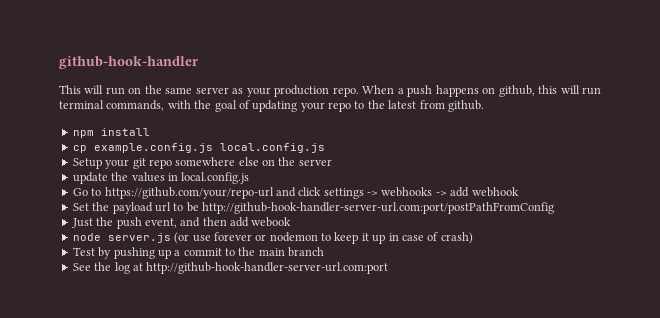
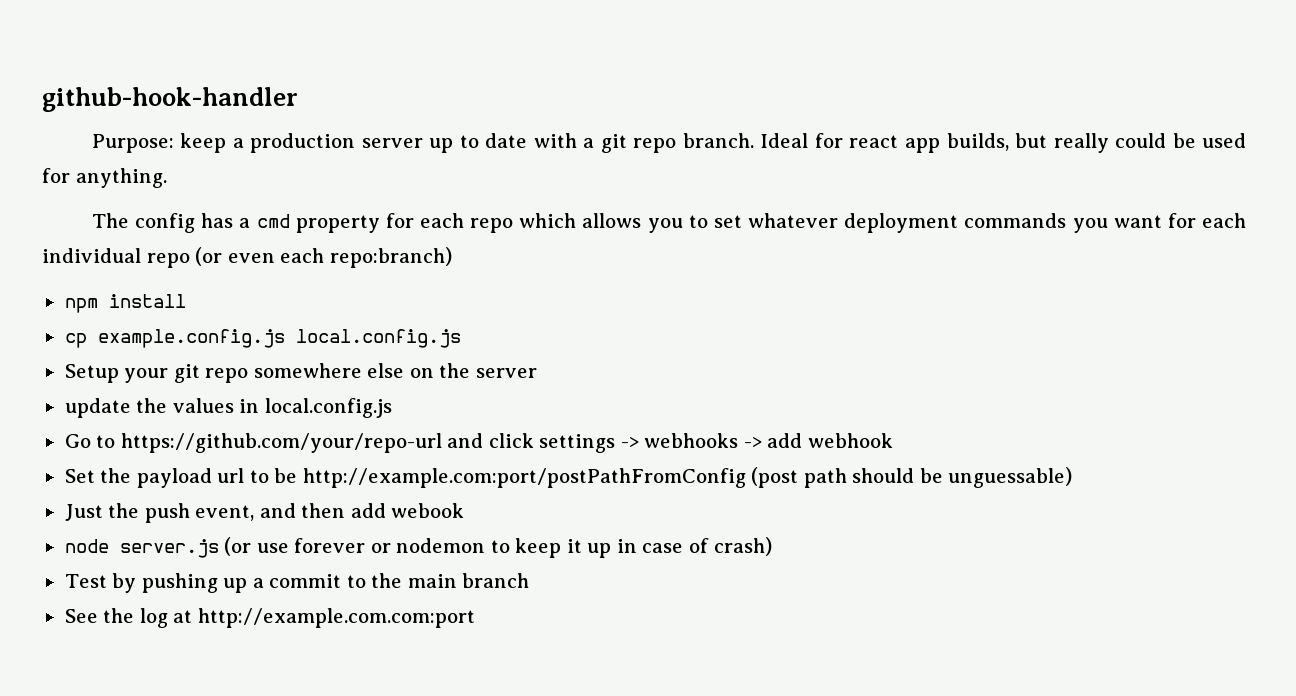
[59,85,601,97] [59,100,484,112] This will run on the same server as your production repo. When a push happens on github, this will run terminal commands, with the goal of updating your repo to the latest from github. -> [91,133,1246,153] [42,168,167,188] [91,213,1247,233] [42,247,452,268] Purpose: keep a production server up to date with a git repo branch. Ideal for react app builds, but really could be used for anything. // The config has a cmd property for each repo which allows you to set whatever deployment commands you want for each individual repo (or even each repo:branch)
[202,202,554,214] http://github-hook-handler-server-url.com:port/postPathFromConfig -> [302,467,1073,488] http://example.com:port/postPathFromConfig (post path should be unguessable)
[146,262,389,274] http://github-hook-handler-server-url.com:port -> [197,608,475,628] http://example.com.com:port

